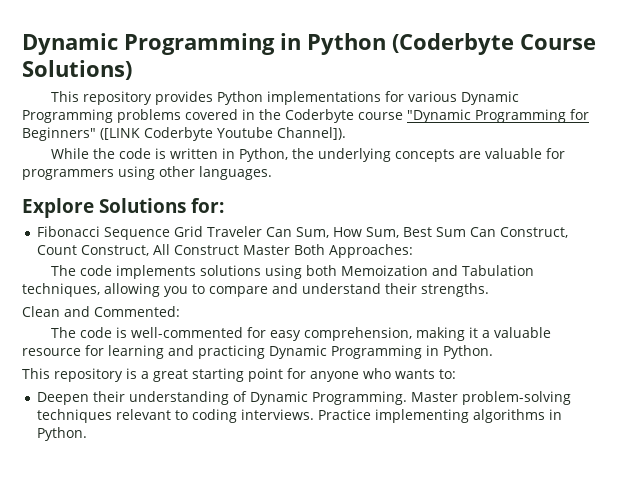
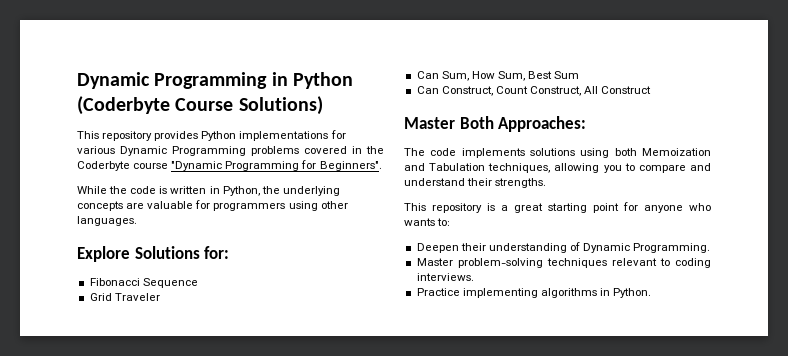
[22,127,346,141] Beginners" ([LINK Coderbyte Youtube Channel]). -> [319,161,382,171] Beginners".
(171, 233) none -> (198, 283) //
(263, 231) none -> (160, 297) //
(467, 232) none -> (580, 75) //
(240, 250) none -> (652, 90) //
[22,306,180,317] [50,327,551,341] [22,345,493,359] // Clean and Commented: // The code is well-commented for easy comprehension, making it a valuable resource for learning and practicing Dynamic Programming in Python. -> (547, 183) none
(408, 398) none -> (711, 248) //
(315, 414) none -> (474, 277) //

